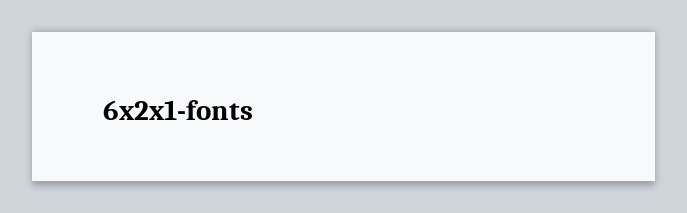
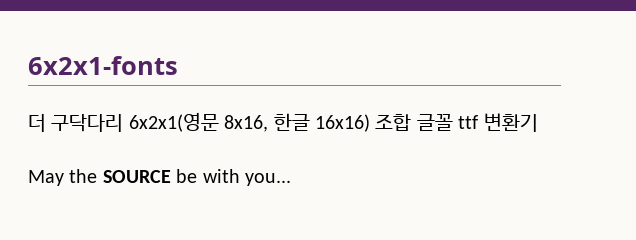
(253, 110) none -> [28,112,538,132] [28,169,291,186] // 더 구닥다리 6x2x1(영문 8x16, 한글 16x16) 조합 글꼴 ttf 변환기 // May the SOURCE be with you...

